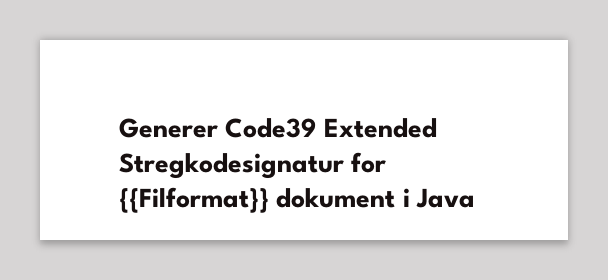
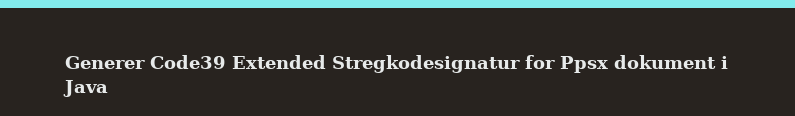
[119,187,269,213] {{Filformat}} -> [560,56,608,73] Ppsx

